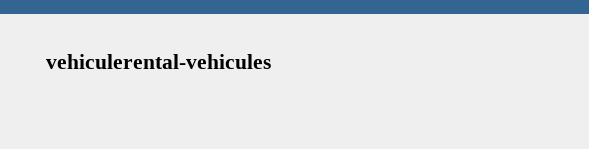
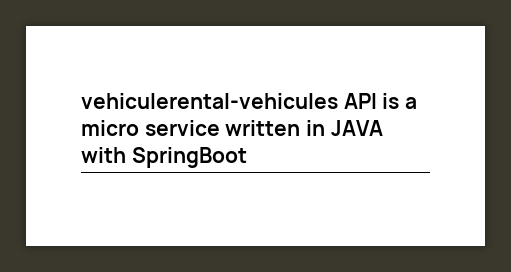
(271, 61) none -> [343,93,418,109] [81,120,383,136] [81,147,247,168] API is a micro service written in JAVA with SpringBoot

